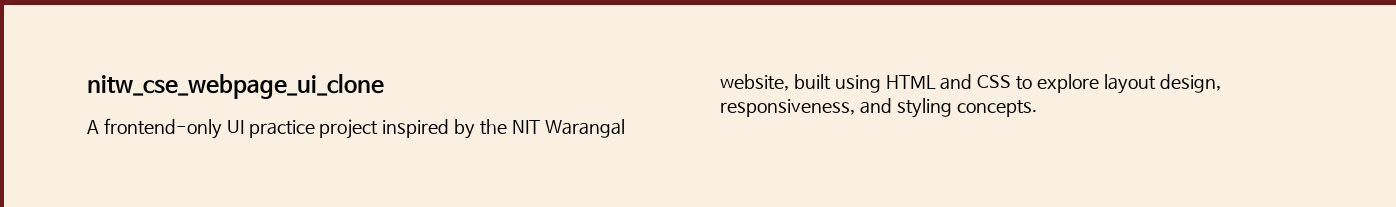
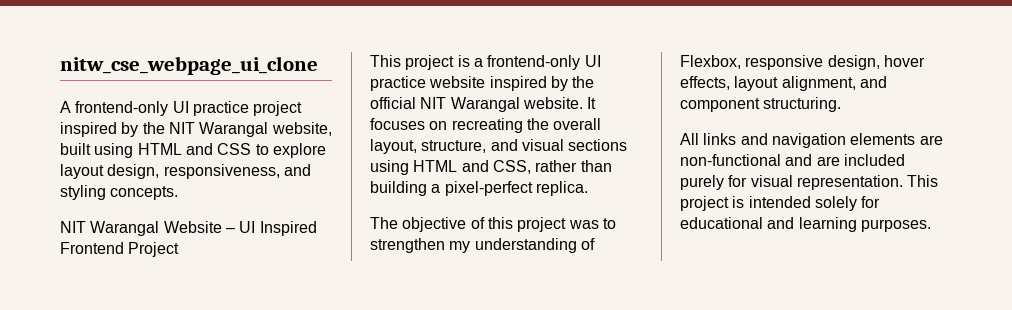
(1037, 108) none -> [60,221,317,236] [60,242,180,257] [370,55,601,70] [370,76,595,91] [370,97,597,112] [370,118,602,133] [370,139,628,154] [370,160,612,175] [370,181,588,196] [370,217,616,232] [370,238,595,253] [680,55,925,70] [680,76,887,91] [680,97,842,112] [680,133,943,148] [680,154,905,166] [680,175,939,190] [680,196,881,211] [680,217,931,232] // NIT Warangal Website – UI Inspired Frontend Project // This project is a frontend-only UI practice website inspired by the official NIT Warangal website. It focuses on recreating the overall layout, structure, and visual sections using HTML and CSS, rather than building a pixel-perfect replica. // The objective of this project was to strengthen my understanding of Flexbox, responsive design, hover effects, layout alignment, and component structuring. // All links and navigation elements are non-functional and are included purely for visual representation. This project is intended solely for educational and learning purposes.

